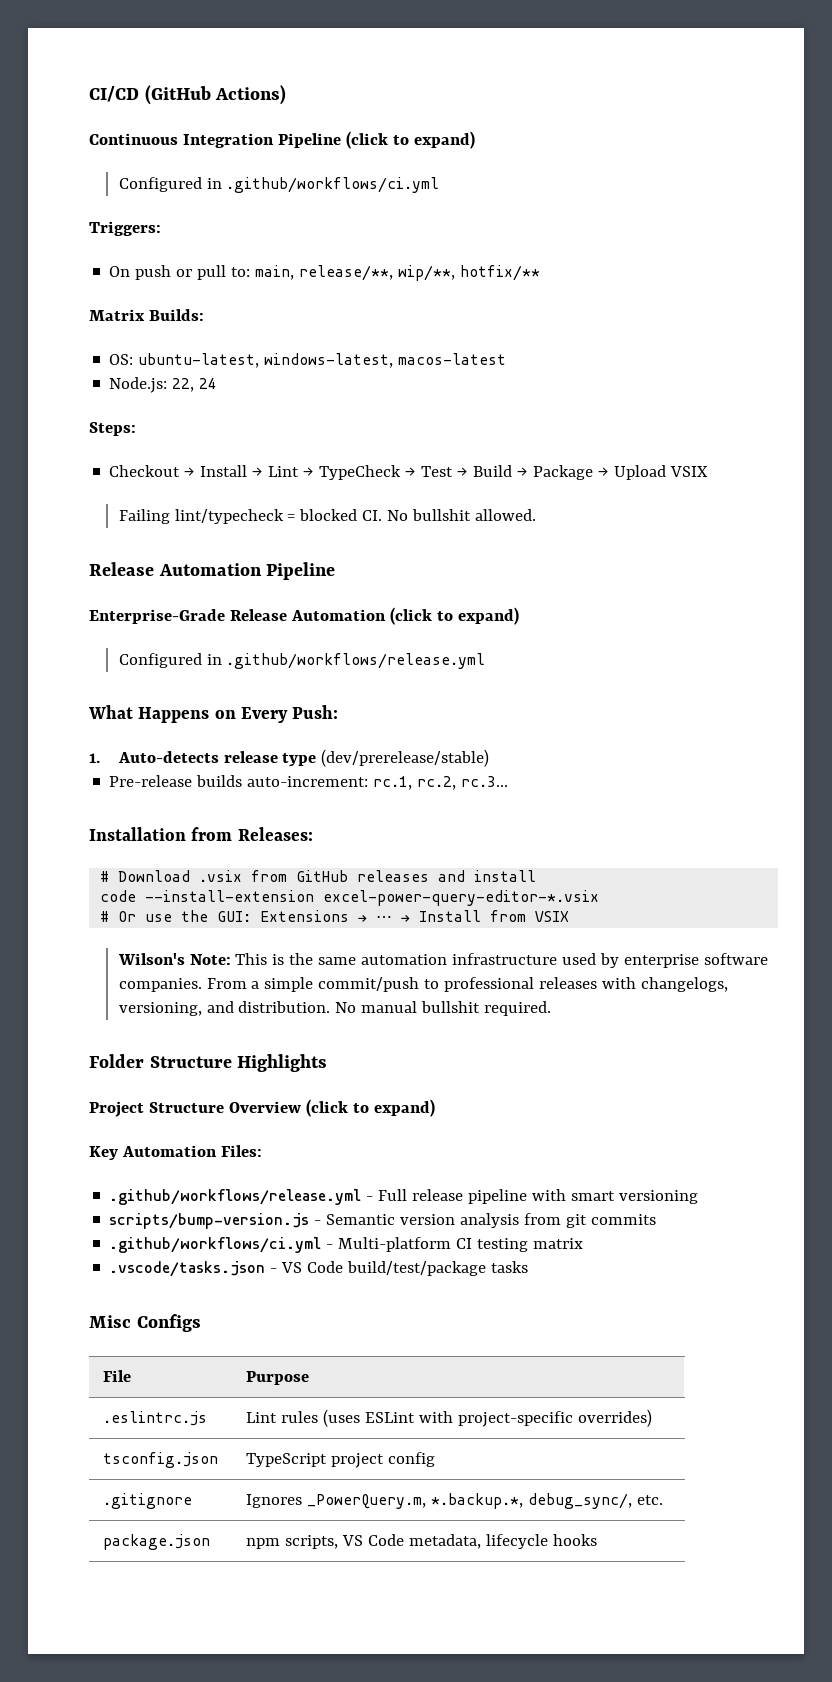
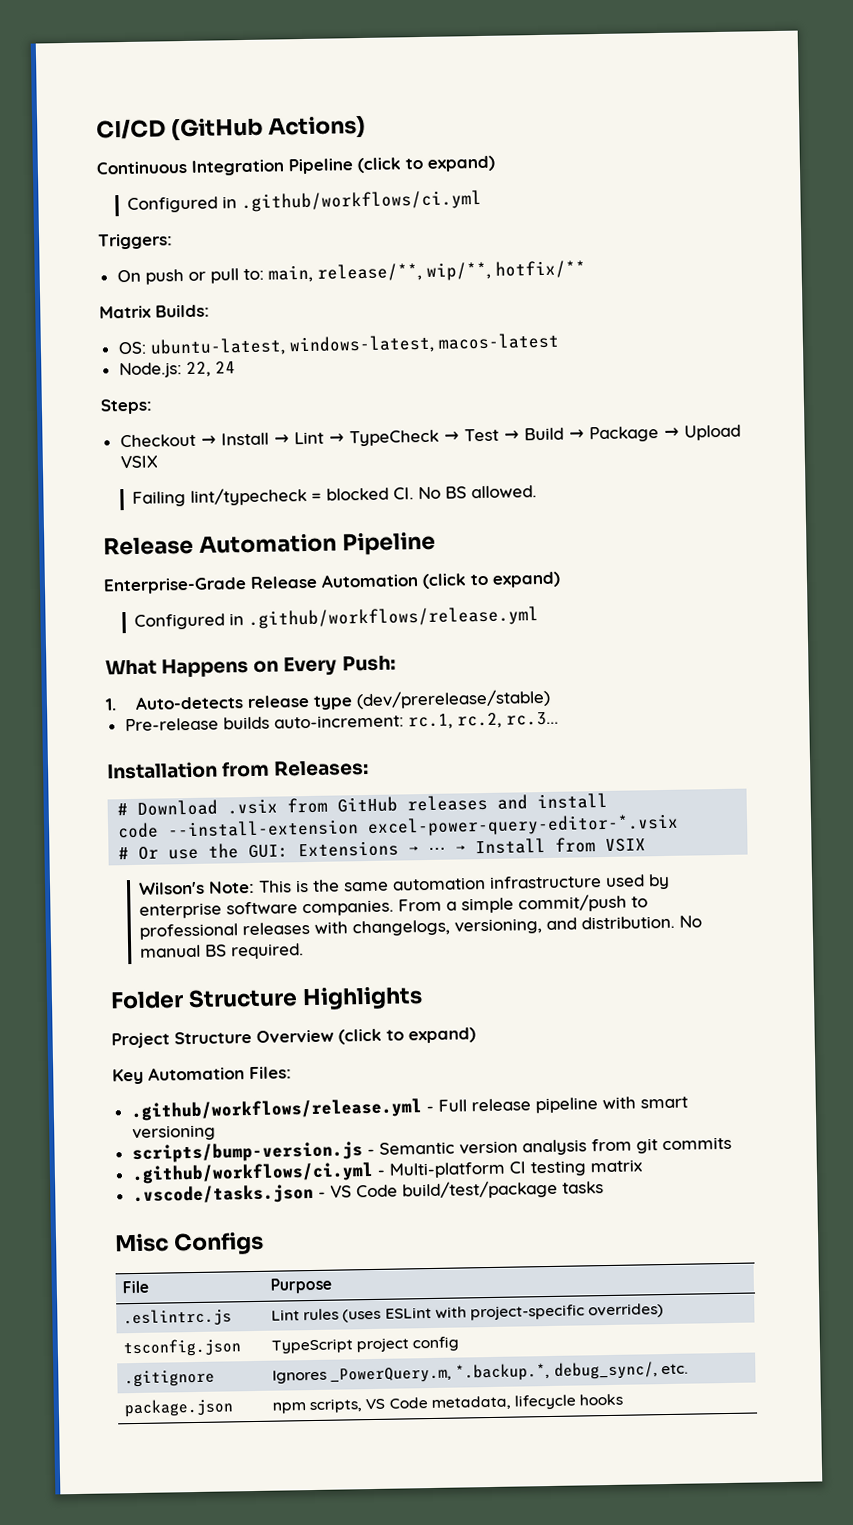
[412,509,472,521] bullshit -> [445,486,468,499] BS
[421,1001,481,1013] bullshit -> [205,944,228,957] BS

